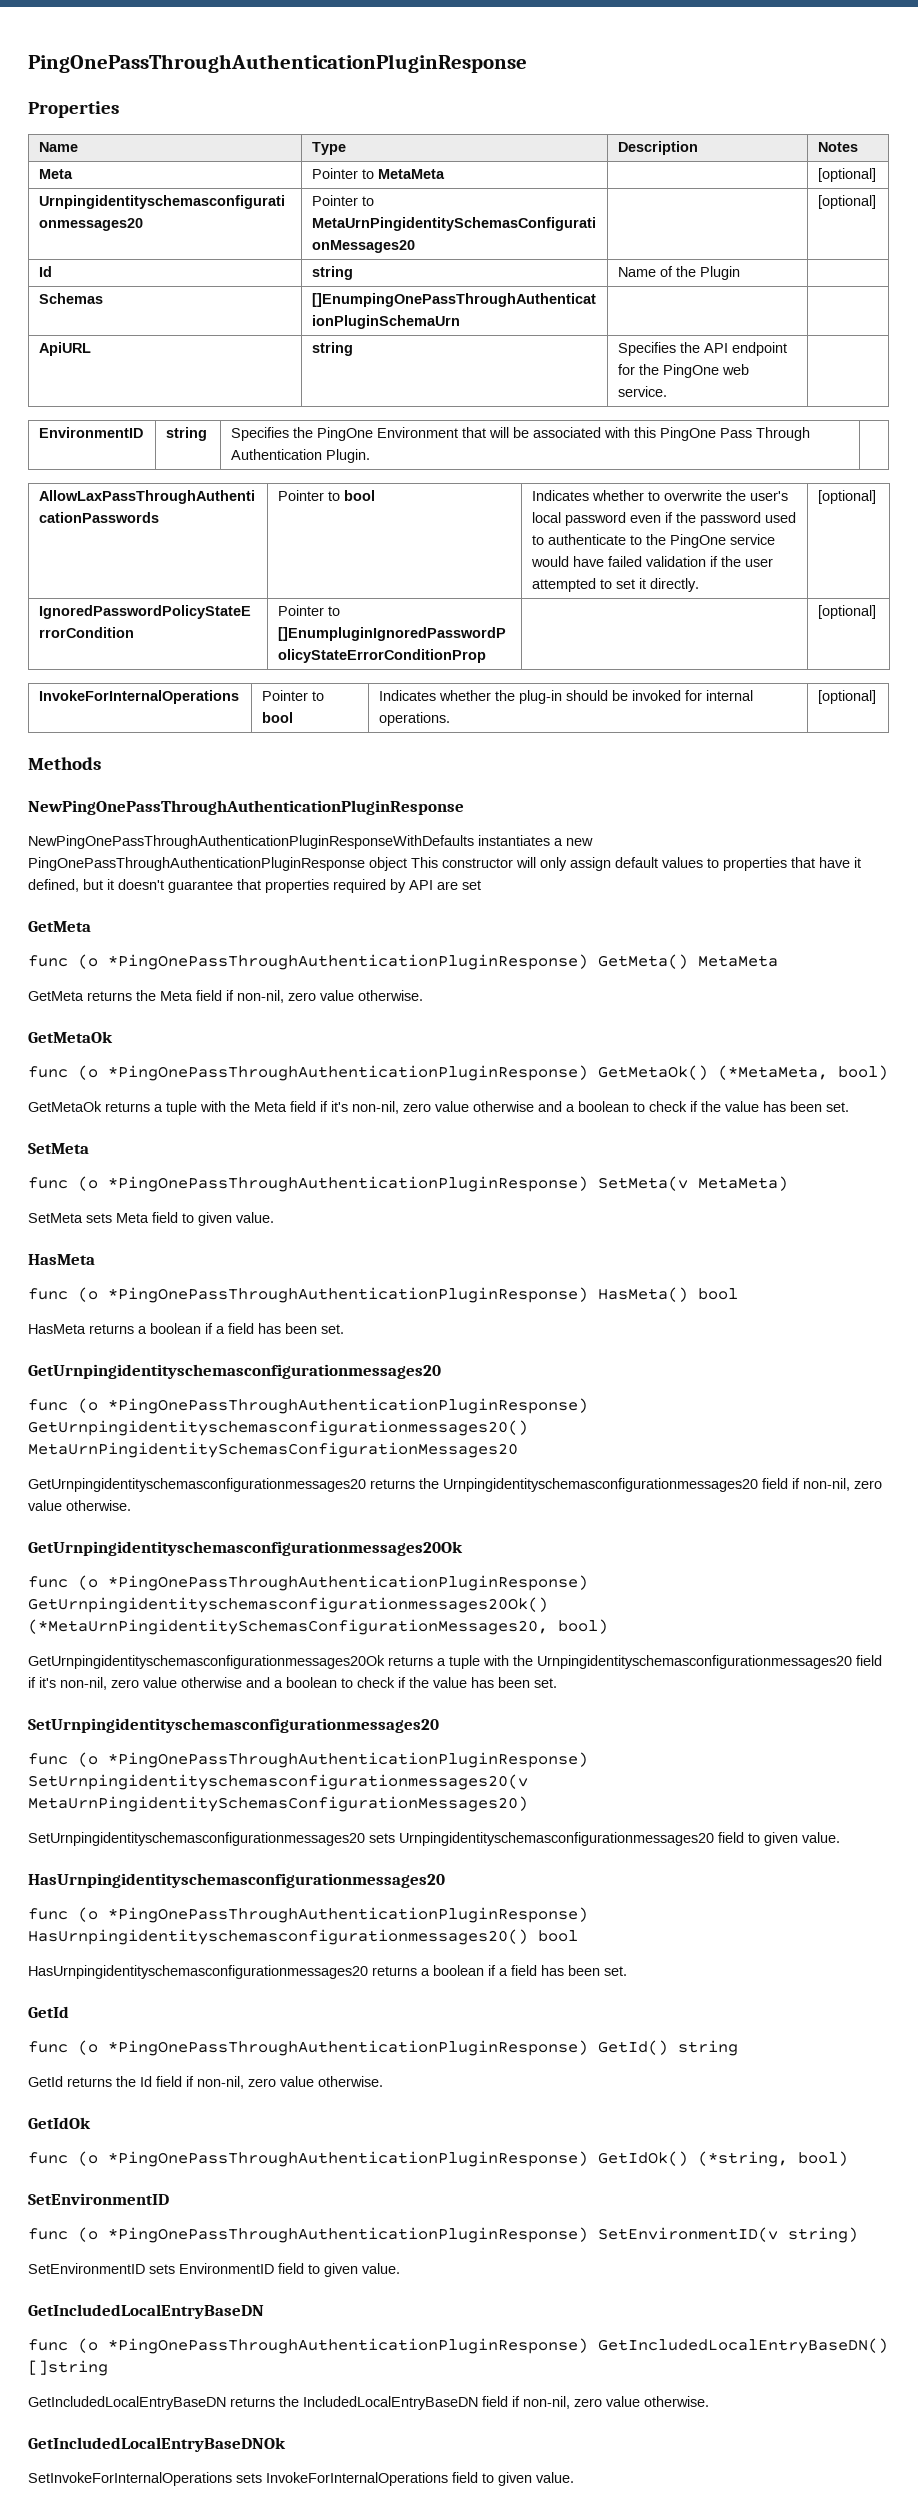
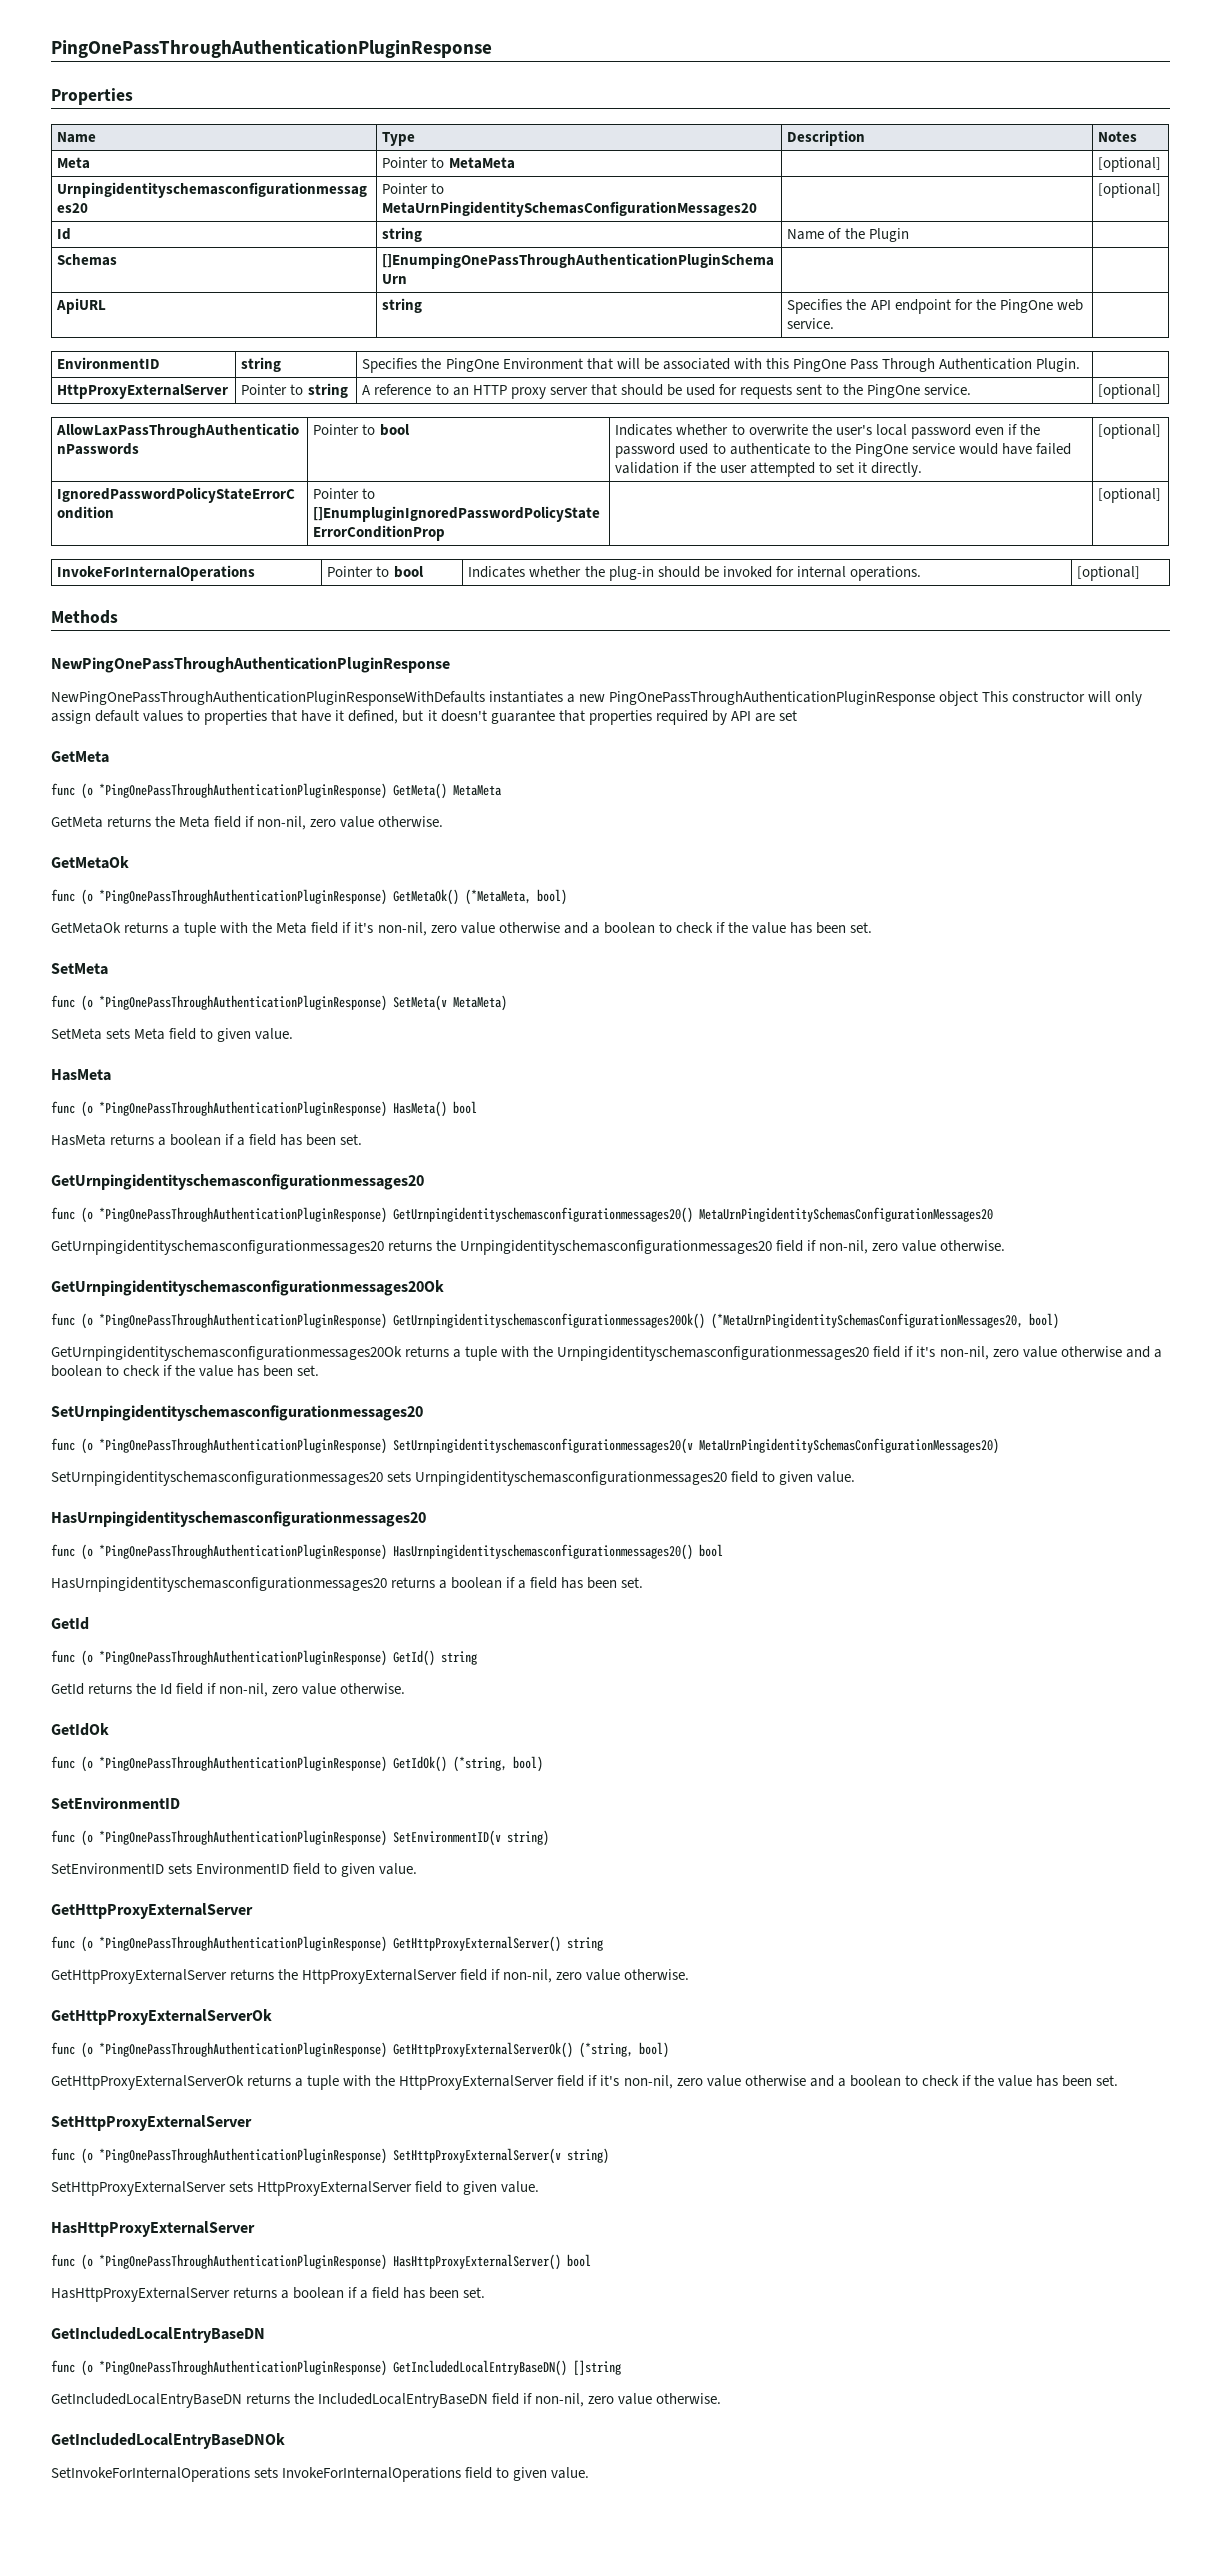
(371, 456) none -> [57,384,229,399] [241,383,348,398] [362,384,972,399] [1098,384,1162,399] // HttpProxyExternalServer | Pointer to string | A reference to an HTTP proxy server that should be used for requests sent to the PingOne service. | [optional]
(400, 2268) none -> [51,1903,253,1919] [51,1936,603,1952] [51,1969,690,1984] [51,2009,272,2025] [51,2042,669,2058] [51,2075,1119,2090] [51,2115,252,2131] [51,2148,609,2164] [51,2181,540,2196] [51,2221,255,2237] [51,2254,591,2270] [51,2287,486,2302] // GetHttpProxyExternalServer // func (o *PingOnePassThroughAuthenticationPluginResponse) GetHttpProxyExternalServer() string // GetHttpProxyExternalServer returns the HttpProxyExternalServer field if non-nil, zero value otherwise. // GetHttpProxyExternalServerOk // func (o *PingOnePassThroughAuthenticationPluginResponse) GetHttpProxyExternalServerOk() (*string, bool) // GetHttpProxyExternalServerOk returns a tuple with the HttpProxyExternalServer field if it's non-nil, zero value otherwise and a boolean to check if the value has been set. // SetHttpProxyExternalServer // func (o *PingOnePassThroughAuthenticationPluginResponse) SetHttpProxyExternalServer(v string) // SetHttpProxyExternalServer sets HttpProxyExternalServer field to given value. // HasHttpProxyExternalServer // func (o *PingOnePassThroughAuthenticationPluginResponse) HasHttpProxyExternalServer() bool // HasHttpProxyExternalServer returns a boolean if a field has been set.

